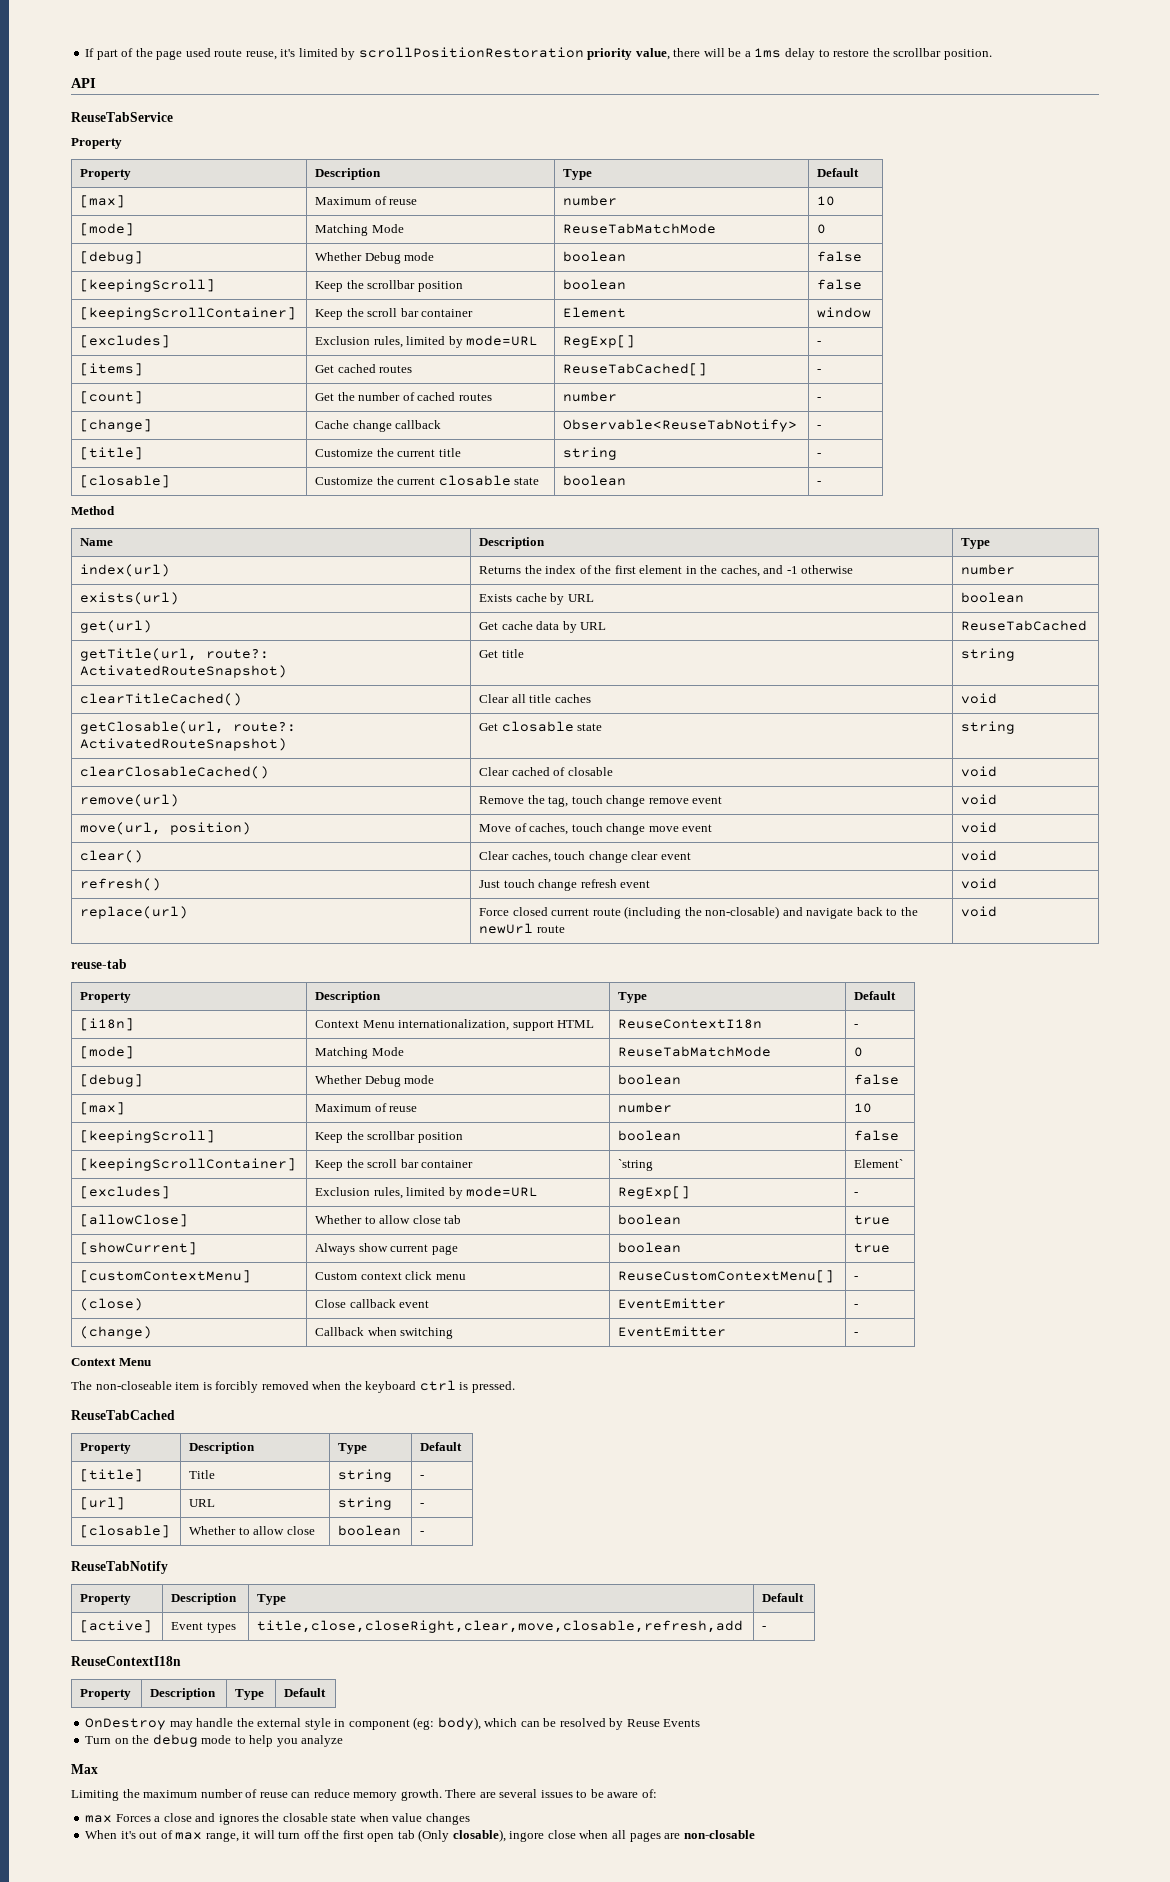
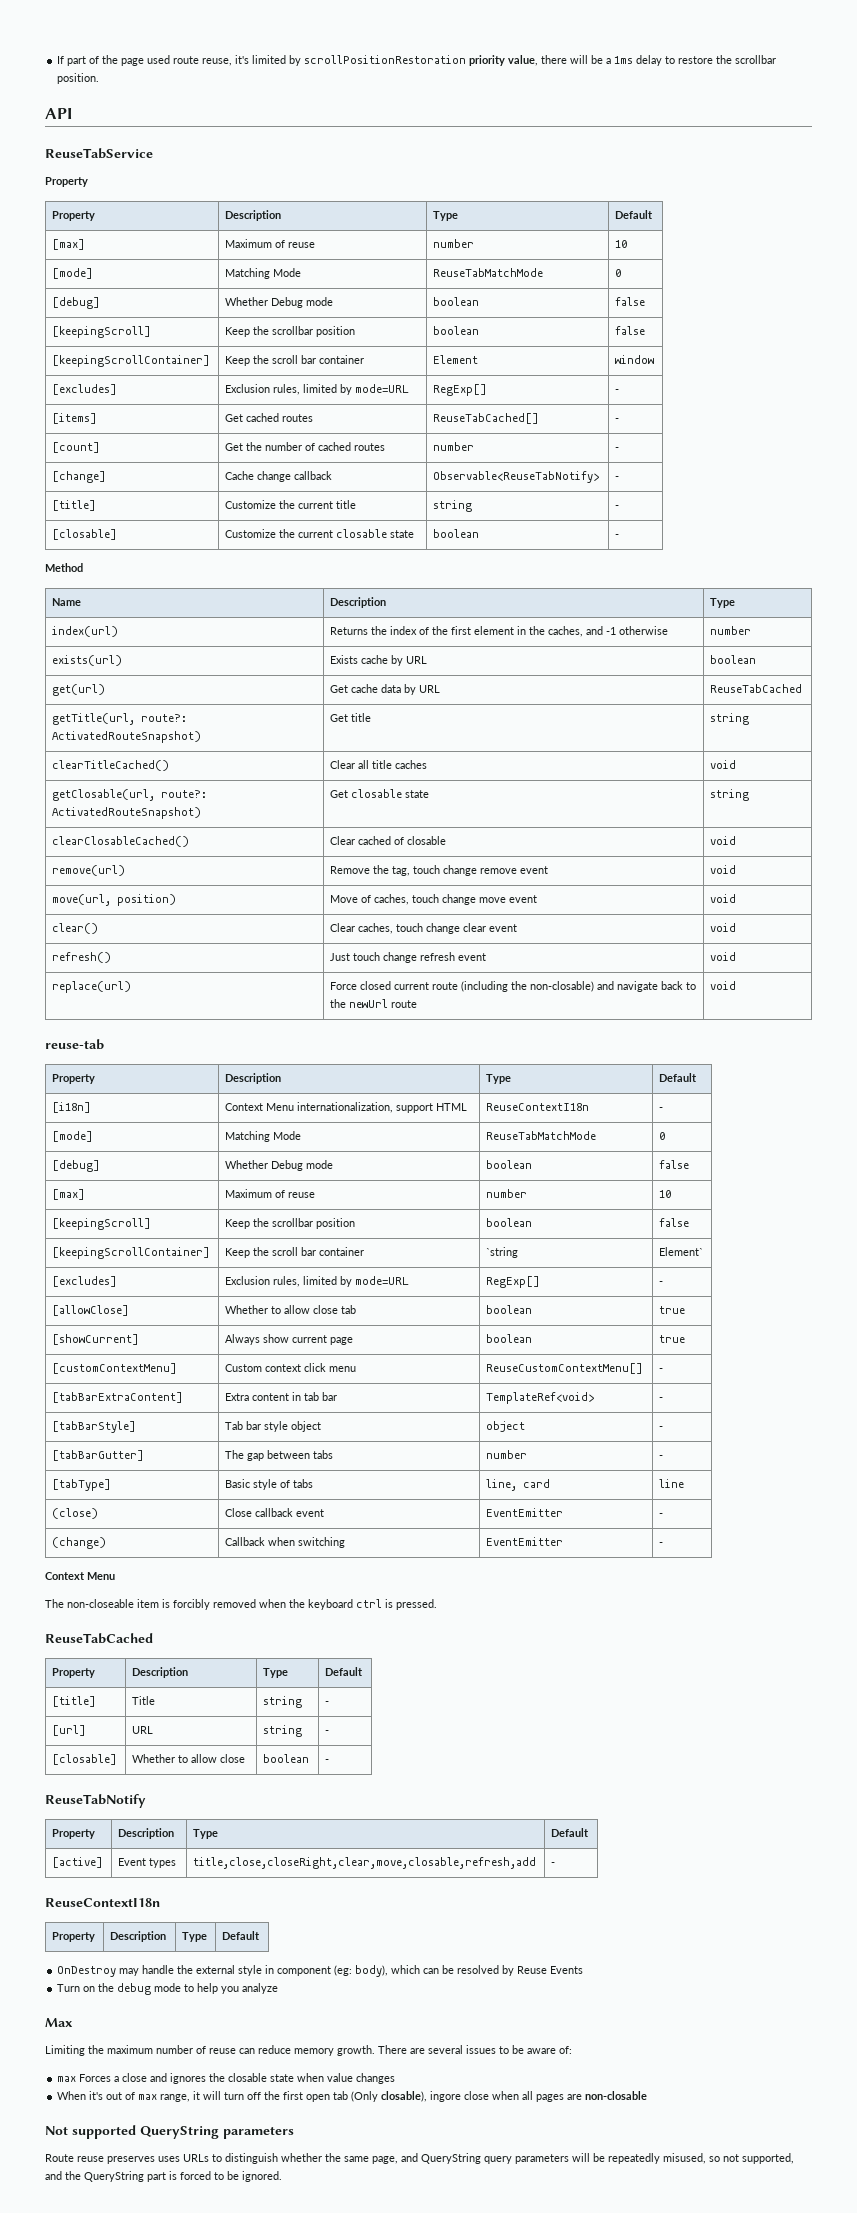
(859, 1278) none -> [52,1392,184,1403] [225,1392,338,1401] [486,1392,595,1404] [659,1397,664,1401] [52,1421,137,1433] [225,1421,322,1432] [486,1421,526,1432] [659,1426,664,1430] [52,1450,145,1461] [225,1450,334,1461] [486,1450,528,1459] [659,1455,664,1459] [52,1479,112,1491] [225,1479,314,1490] [486,1479,551,1491] [659,1479,685,1488] // [tabBarExtraContent] | Extra content in tab bar | TemplateRef<void> | - // [tabBarStyle] | Tab bar style object | object | - // [tabBarGutter] | The gap between tabs | number | - // [tabType] | Basic style of tabs | line, card | line
(755, 1834) none -> [45,2125,294,2139] [45,2153,794,2164] [45,2171,282,2182] // Not supported QueryString parameters // Route reuse preserves uses URLs to distinguish whether the same page, and QueryString query parameters will be repeatedly misused, so not supported, and the QueryString part is forced to be ignored.

